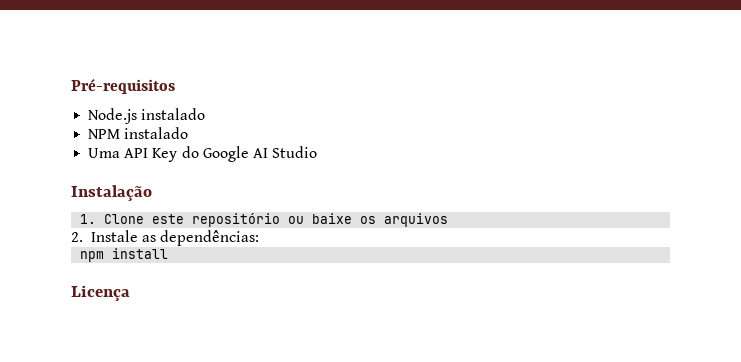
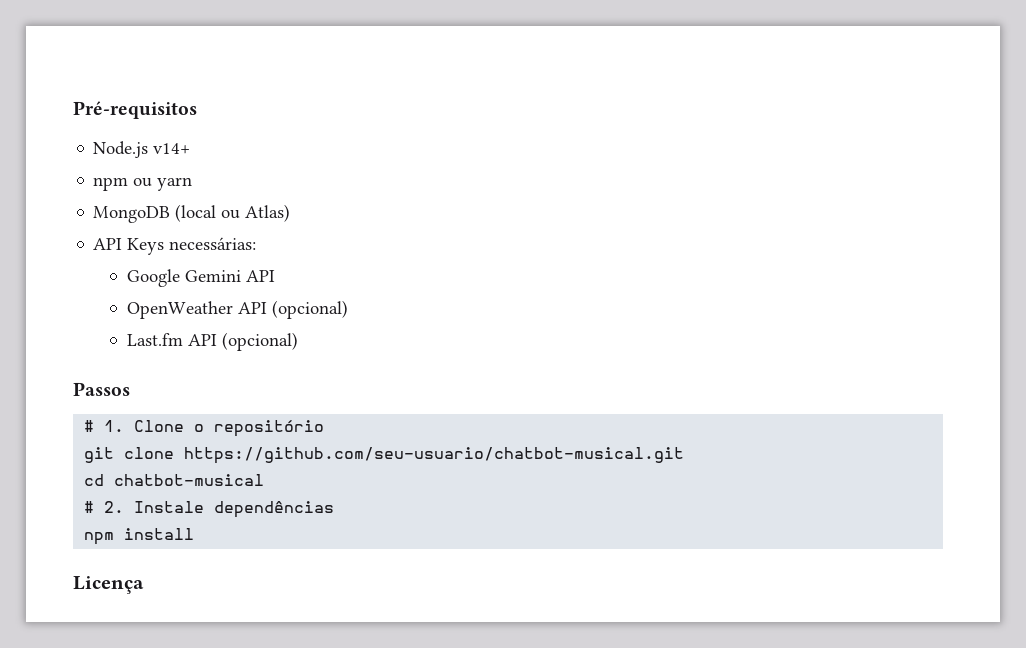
[141,108,206,120] [88,127,189,139] [88,146,318,162] [71,185,152,201] instalado // NPM instalado // Uma API Key do Google AI Studio // Instalação // -> [153,143,191,154] [93,177,193,191] [93,204,291,223] [93,237,257,255] [127,269,276,287] [127,300,349,319] [127,332,299,351] [73,382,130,396] [84,420,95,432] v14+ // npm ou yarn // MongoDB (local ou Atlas) // API Keys necessárias: // Google Gemini API // OpenWeather API (opcional) // Last.fm API (opcional) // Passos // #
[152,214,185,224] este -> [194,424,205,432] o
[288,213,449,227] [71,230,260,246] ou baixe os arquivos // 2. Instale as dependências: -> [84,447,685,464] [84,474,265,486] [84,501,335,518] // git clone https://github.com/seu-usuario/chatbot-musical.git // cd chatbot-musical // # 2. Instale dependências

